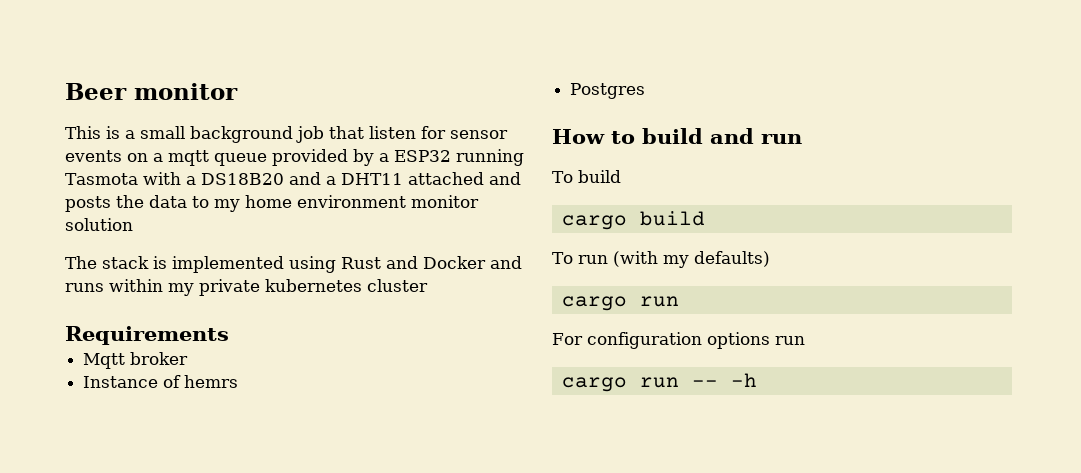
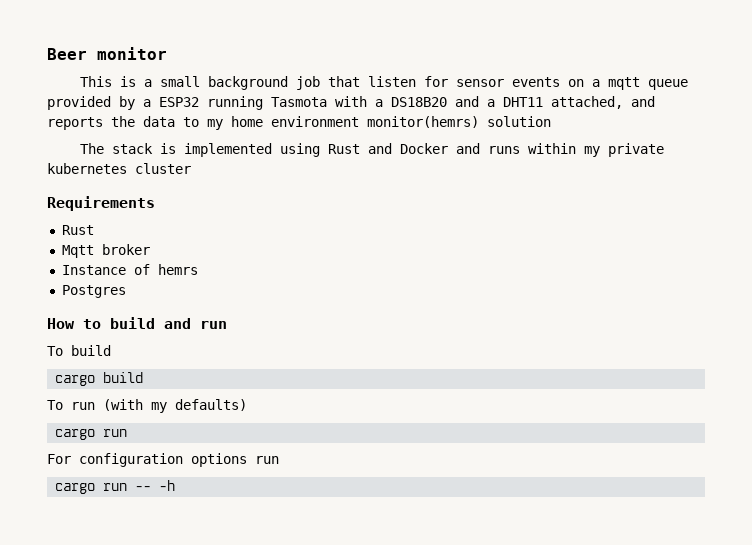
[407,172,521,185] [65,196,111,212] attached and posts -> [551,96,655,109] [47,117,103,130] attached, and reports
[411,195,479,208] monitor -> [367,116,479,128] monitor(hemrs)
(229, 335) none -> [61,225,94,235] // Rust

